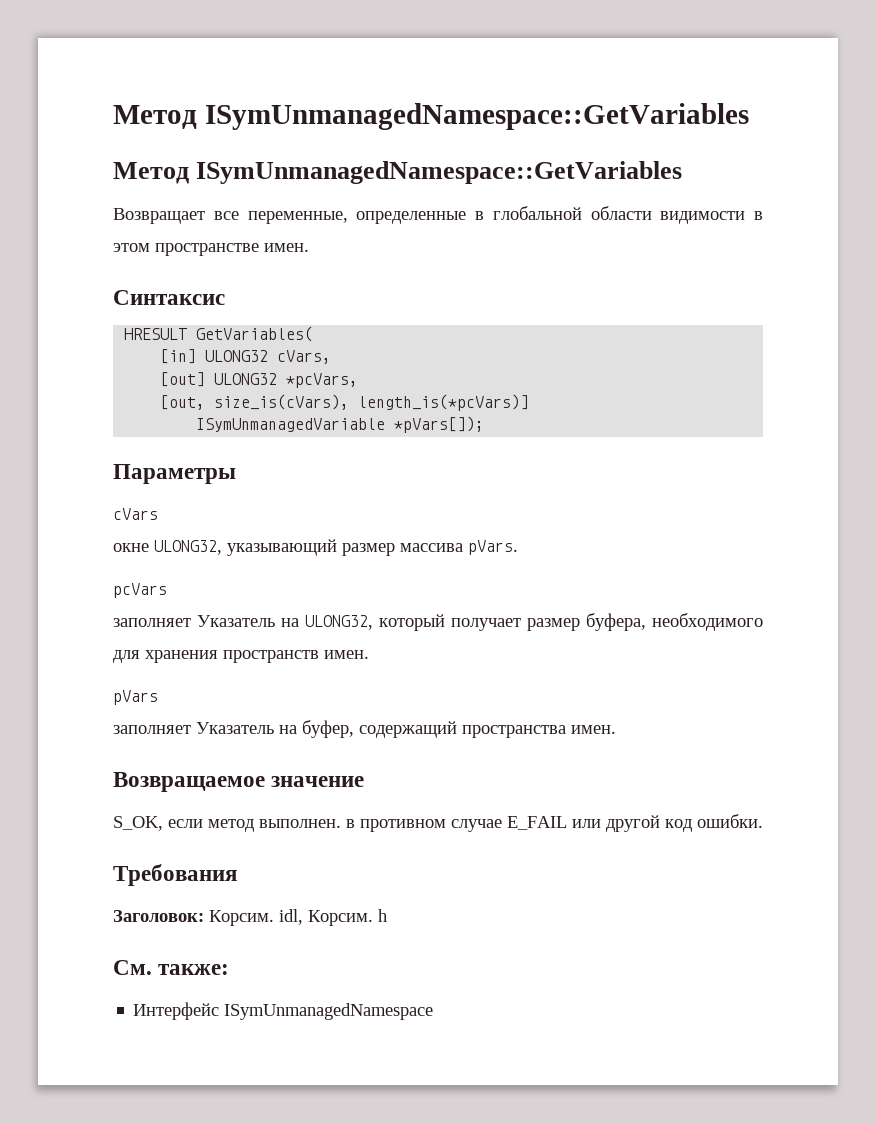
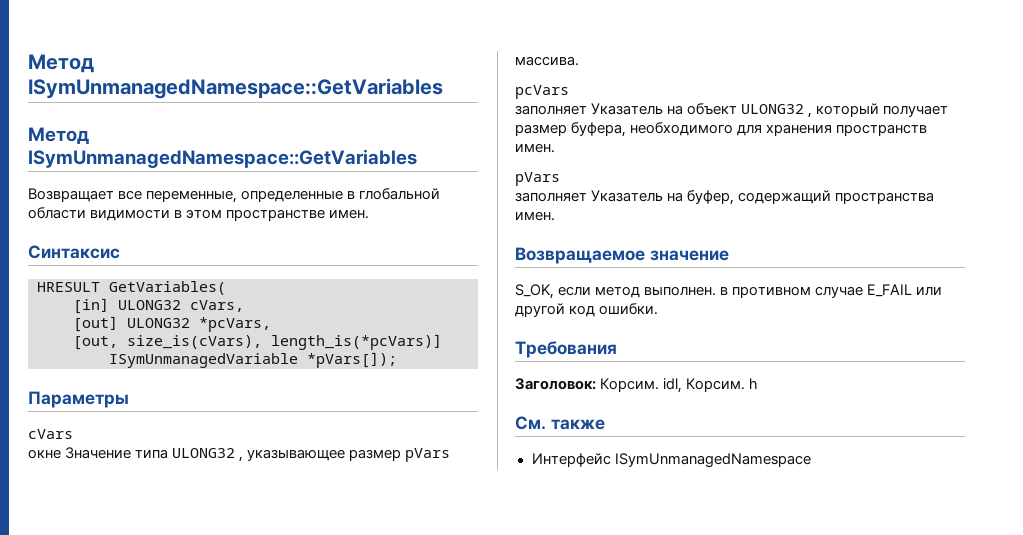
[154,539,518,556] ULONG32, указывающий размер массива pVars. -> [65,447,451,462] [515,56,579,66] Значение типа ULONG32 , указывающее размер pVars массива.
[305,615,373,630] ULONG32, -> [687,103,813,118] объект ULONG32 ,
[158,964,230,975] также: -> [550,419,605,430] также

